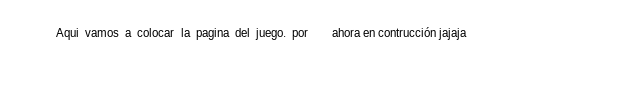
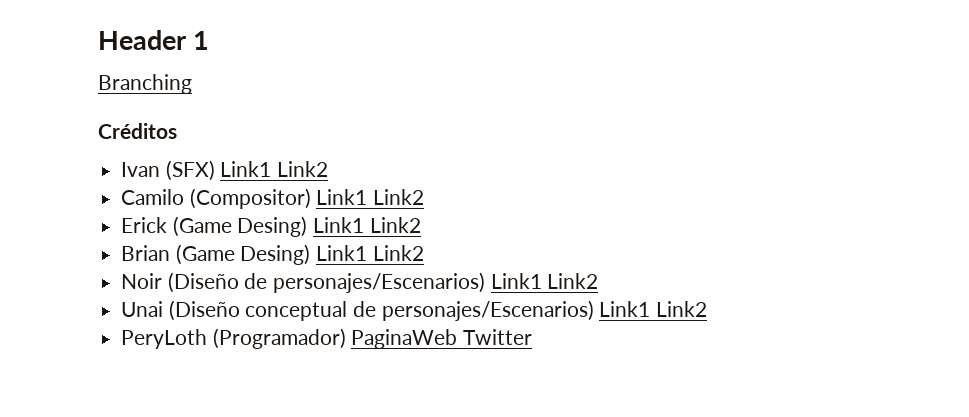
[56,27,468,40] Aqui vamos a colocar la pagina del juego. por ahora en contrucción jajaja -> [98,30,210,50] [98,74,192,94] [98,123,177,139] [121,160,329,181] [121,188,425,209] [121,216,421,237] [121,244,424,265] [121,272,599,293] [121,300,708,321] [121,328,533,349] Header 1 // Branching // Créditos // Ivan (SFX) Link1 Link2 // Camilo (Compositor) Link1 Link2 // Erick (Game Desing) Link1 Link2 // Brian (Game Desing) Link1 Link2 // Noir (Diseño de personajes/Escenarios) Link1 Link2 // Unai (Diseño conceptual de personajes/Escenarios) Link1 Link2 // PeryLoth (Programador) PaginaWeb Twitter

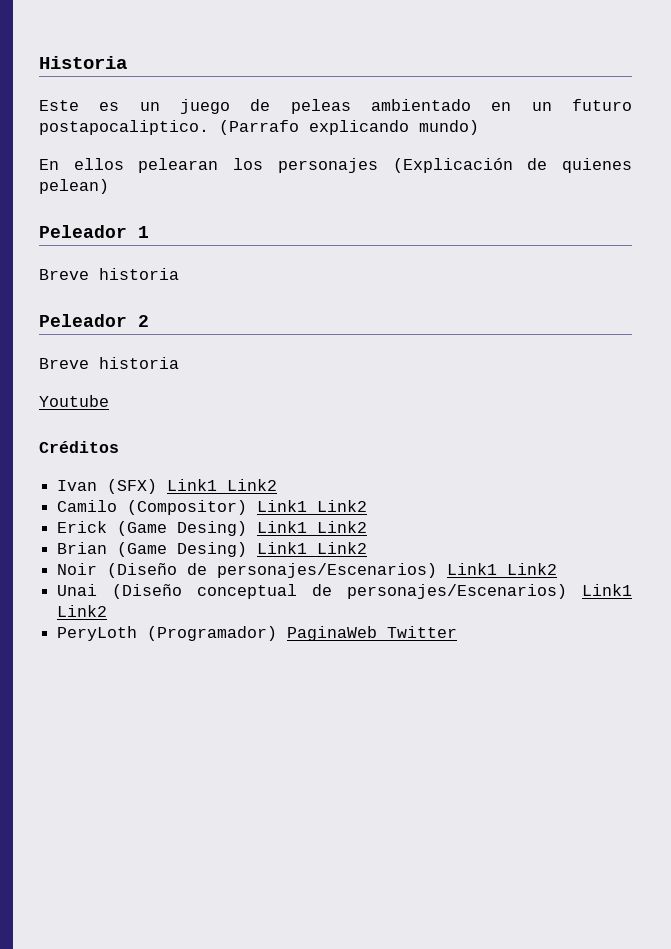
[98,30,210,50] [98,74,192,94] Header 1 // Branching -> [39,56,127,69] [39,99,633,114] [39,120,479,135] [39,158,632,173] [39,179,109,194] [39,225,149,238] [39,268,179,280] [39,314,149,327] [39,357,179,369] [39,395,109,407] Historia // Este es un juego de peleas ambientado en un futuro postapocaliptico. (Parrafo explicando mundo) // En ellos pelearan los personajes (Explicación de quienes pelean) // Peleador 1 // Breve historia // Peleador 2 // Breve historia // Youtube

